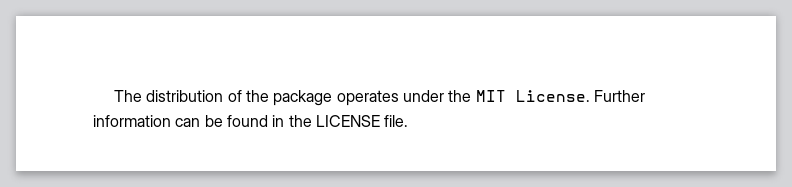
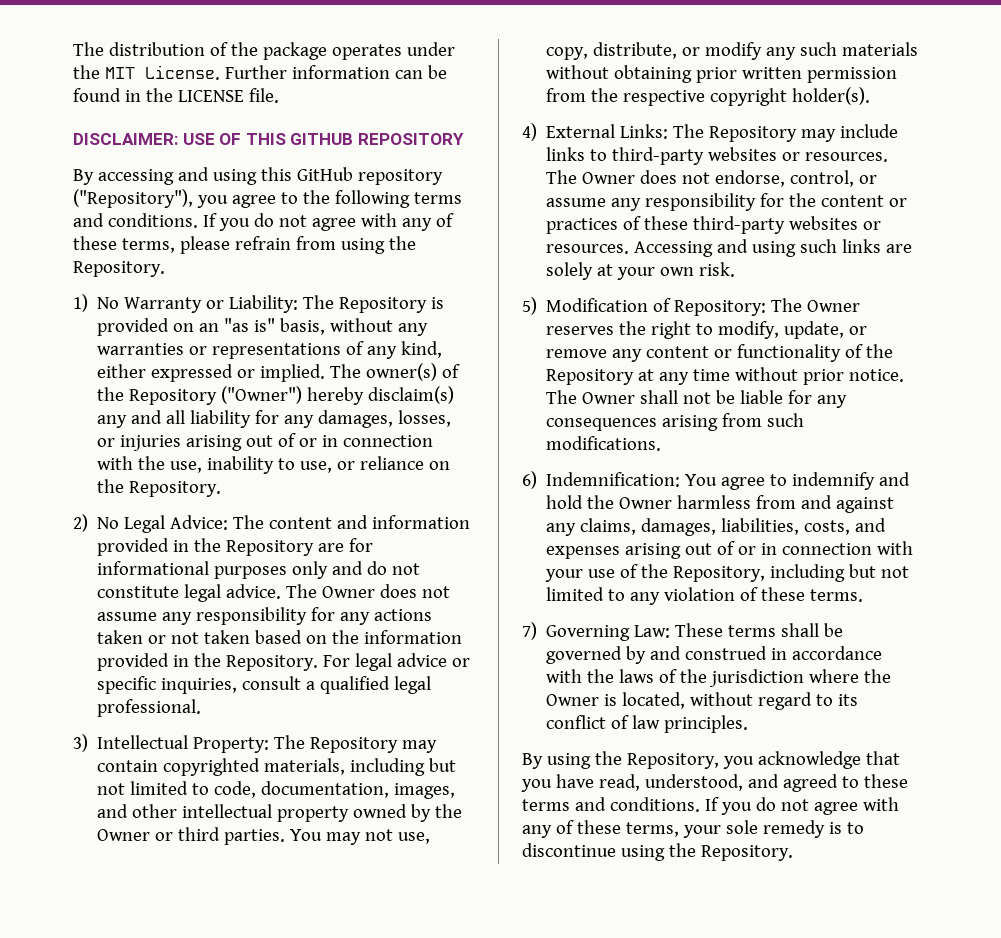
(409, 121) none -> [73,133,464,145] [73,167,443,185] [73,189,462,208] [73,213,454,231] [73,236,416,254] [73,261,165,277] [73,294,445,313] [97,318,429,336] [97,341,443,359] [97,363,461,382] [97,386,455,405] [97,410,452,428] [97,433,434,451] [97,456,451,474] [97,479,222,497] [73,514,471,533] [97,538,374,556] [97,561,421,579] [97,584,451,602] [97,607,433,625] [97,630,463,644] [97,653,471,671] [97,676,432,694] [97,699,202,717] [73,734,438,753] [97,758,457,776] [97,781,456,799] [97,804,463,822] [97,827,431,845] [546,42,919,60] [546,65,898,83] [546,87,871,106] [522,123,899,142] [546,147,889,165] [546,170,878,187] [546,193,908,211] [546,216,882,234] [546,239,913,257] [546,262,736,280] [522,297,861,316] [546,321,868,339] [546,344,894,362] [546,367,905,385] [546,390,848,408] [546,413,805,431] [546,436,662,451] [522,471,911,490] [546,495,895,513] [546,518,887,536] [546,541,914,559] [545,564,910,582] [546,587,864,605] [522,622,844,641] [546,646,883,664] [546,669,892,687] [546,692,859,710] [546,715,749,733] [522,751,900,769] [521,774,908,792] [522,797,899,815] [522,820,864,838] [522,843,793,861] // DISCLAIMER: USE OF THIS GITHUB REPOSITORY // By accessing and using this GitHub repository ("Repository"), you agree to the following terms and conditions. If you do not agree with any of these terms, please refrain from using the Repository. // 1) No Warranty or Liability: The Repository is provided on an "as is" basis, without any warranties or representations of any kind, either expressed or implied. The owner(s) of the Repository ("Owner") hereby disclaim(s) any and all liability for any damages, losses, or injuries arising out of or in connection with the use, inability to use, or reliance on the Repository. // 2) No Legal Advice: The content and information provided in the Repository are for informational purposes only and do not constitute legal advice. The Owner does not assume any responsibility for any actions taken or not taken based on the information provided in the Repository. For legal advice or specific inquiries, consult a qualified legal professional. // 3) Intellectual Property: The Repository may contain copyrighted materials, including but not limited to code, documentation, images, and other intellectual property owned by the Owner or third parties. You may not use, copy, distribute, or modify any such materials without obtaining prior written permission from the respective copyright holder(s). // 4) External Links: The Repository may include links to third-party websites or resources. The Owner does not endorse, control, or assume any responsibility for the content or practices of these third-party websites or resources. Accessing and using such links are solely at your own risk. // 5) Modification of Repository: The Owner reserves the right to modify, update, or remove any content or functionality of the Repository at any time without prior notice. The Owner shall not be liable for any consequences arising from such modifications. // 6) Indemnification: You agree to indemnify and hold the Owner harmless from and against any claims, damages, liabilities, costs, and expenses arising out of or in connection with your use of the Repository, including but not limited to any violation of these terms. // 7) Governing Law: These terms shall be governed by and construed in accordance with the laws of the jurisdiction where the Owner is located, without regard to its conflict of law principles. // By using the Repository, you acknowledge that you have read, understood, and agreed to these terms and conditions. If you do not agree with any of these terms, your sole remedy is to discontinue using the Repository.

